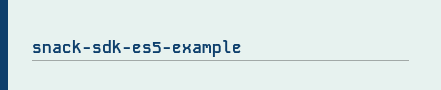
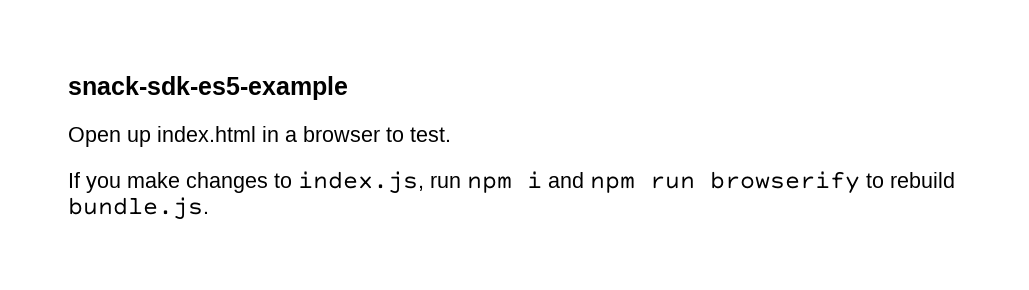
(242, 48) none -> [68,126,451,147] [68,171,955,194] [68,197,209,220] // Open up index.html in a browser to test. // If you make changes to index.js, run npm i and npm run browserify to rebuild bundle.js.

